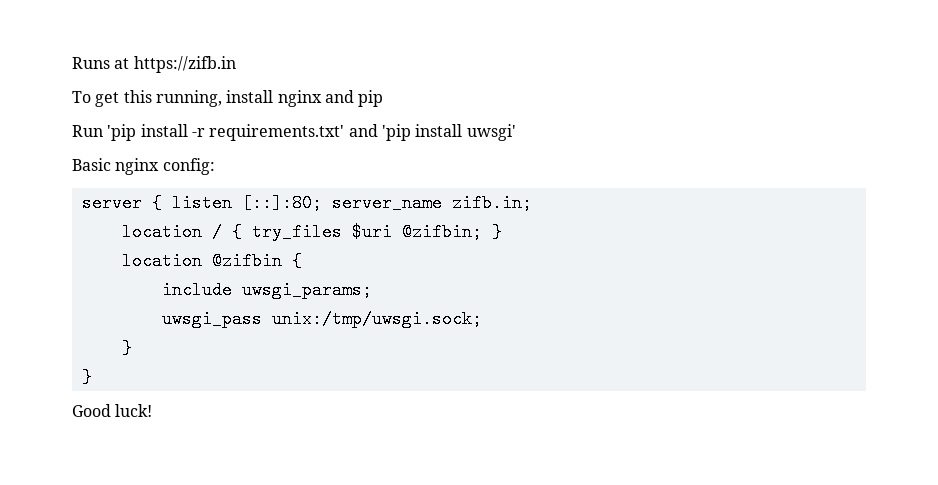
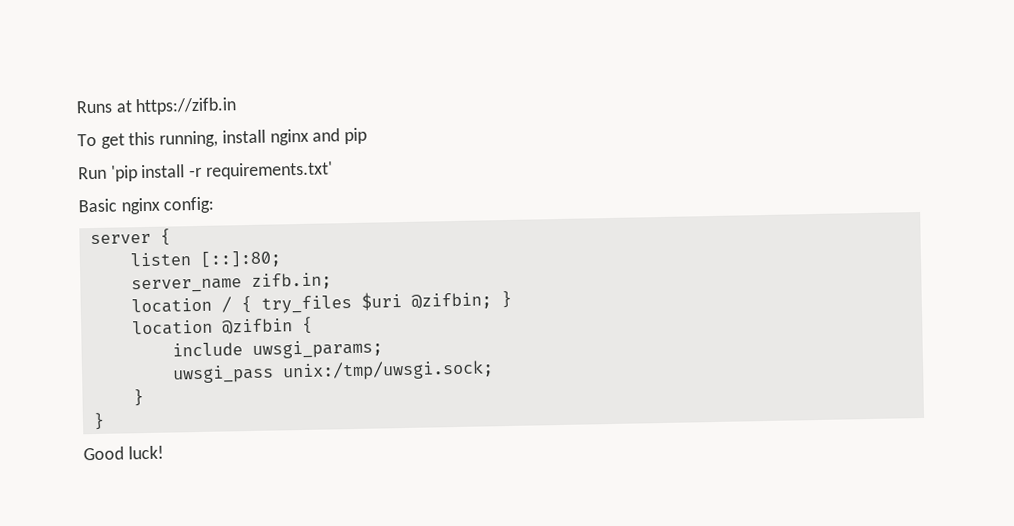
[348,124,516,141] and 'pip install uwsgi' -> (333, 170) none
(162, 203) none -> (171, 237) //
(322, 203) none -> (282, 259) //

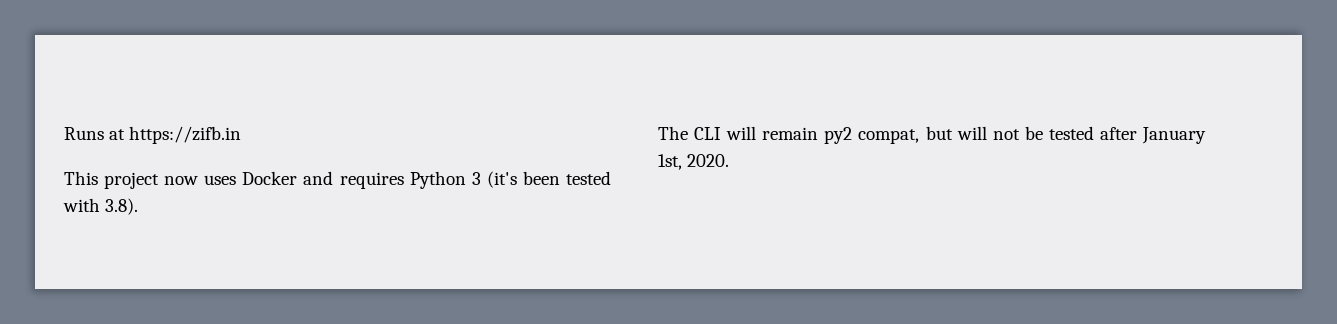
[77,127,368,149] [78,161,333,182] [78,196,215,215] [89,228,171,246] [129,250,282,268] [130,272,332,294] [130,290,512,314] [131,316,313,336] [171,339,383,359] [171,359,494,384] [132,389,144,407] [92,412,105,431] [83,445,164,461] To get this running, install nginx and pip // Run 'pip install -r requirements.txt' // Basic nginx config: // server { // listen [::]:80; // server_name zifb.in; // location / { try_files $uri @zifbin; } // location @zifbin { // include uwsgi_params; // uwsgi_pass unix:/tmp/uwsgi.sock; // } // } // Good luck! -> [64,171,611,189] [63,198,139,215] [658,126,1206,144] [658,154,730,170] This project now uses Docker and requires Python 3 (it's been tested with 3.8). // The CLI will remain py2 compat, but will not be tested after January 1st, 2020.

